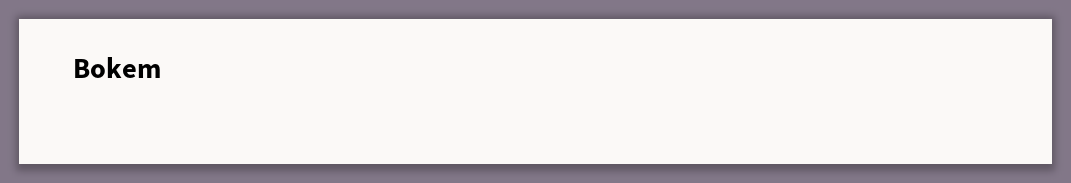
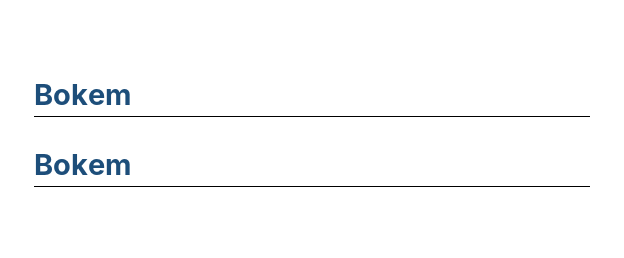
[73,57,161,78] Bokem -> [34,84,131,105] [34,154,131,175] Bokem // Bokem

